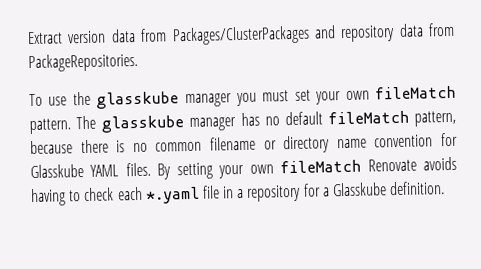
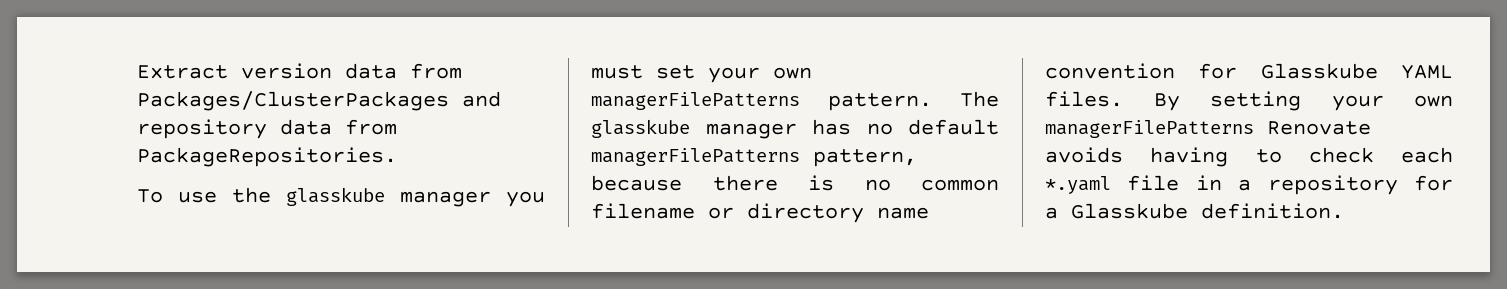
[374,85,456,100] fileMatch -> [591,92,800,110] managerFilePatterns
[327,110,409,125] fileMatch -> [591,148,800,166] managerFilePatterns
[280,159,362,174] fileMatch -> [1045,120,1254,138] managerFilePatterns

